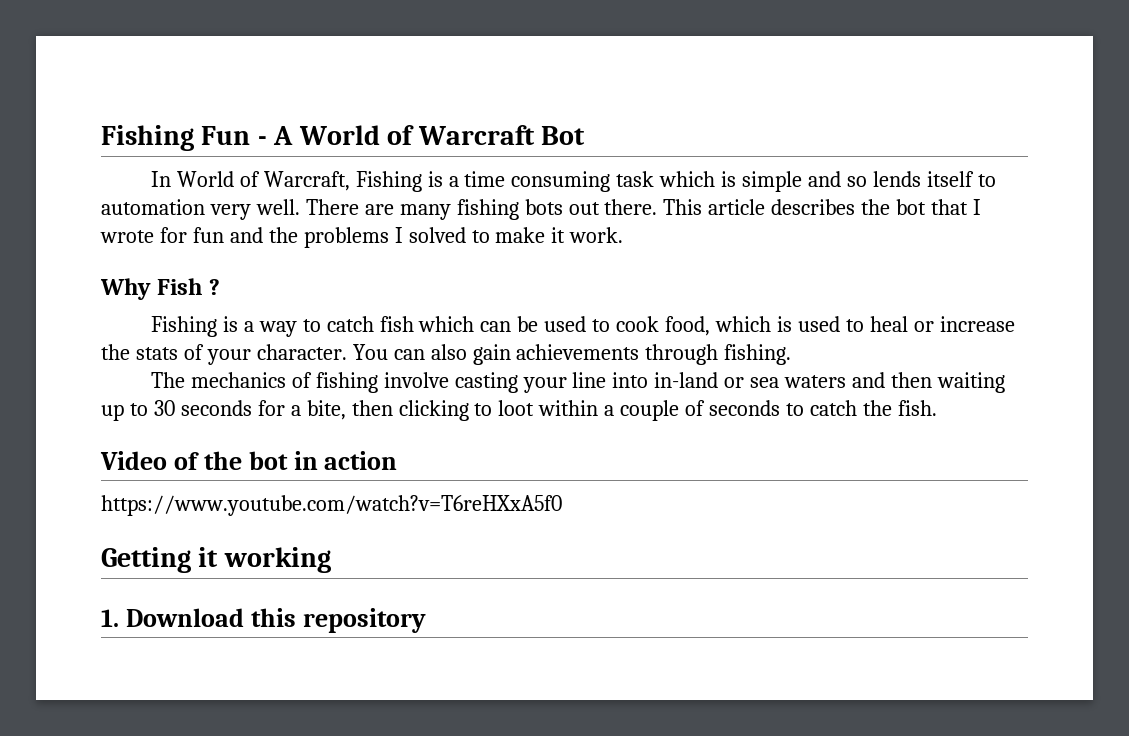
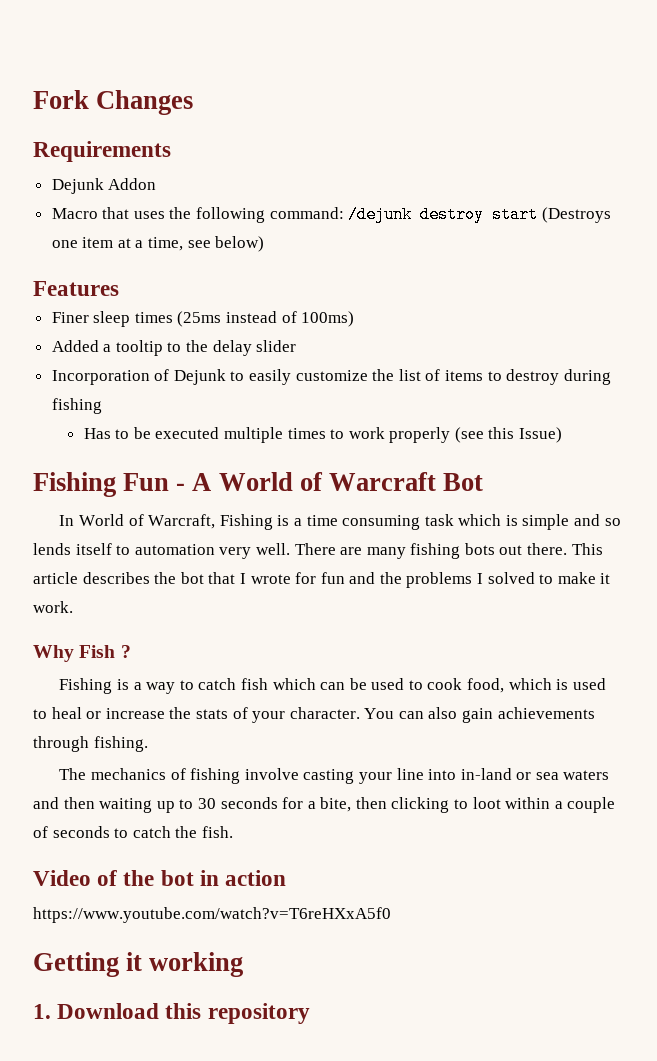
(101, 138) none -> [33,90,194,115] [33,141,171,162] [51,178,157,194] [51,206,611,223] [51,236,265,252] [33,281,119,296] [51,311,355,327] [51,340,297,356] [51,369,611,385] [51,398,102,414] [83,427,563,443] Fork Changes // Requirements // Dejunk Addon // Macro that uses the following command: /dejunk destroy start (Destroys one item at a time, see below) // Features // Finer sleep times (25ms instead of 100ms) // Added a tooltip to the delay slider // Incorporation of Dejunk to easily customize the list of items to destroy during fishing // Has to be executed multiple times to work properly (see this Issue) //

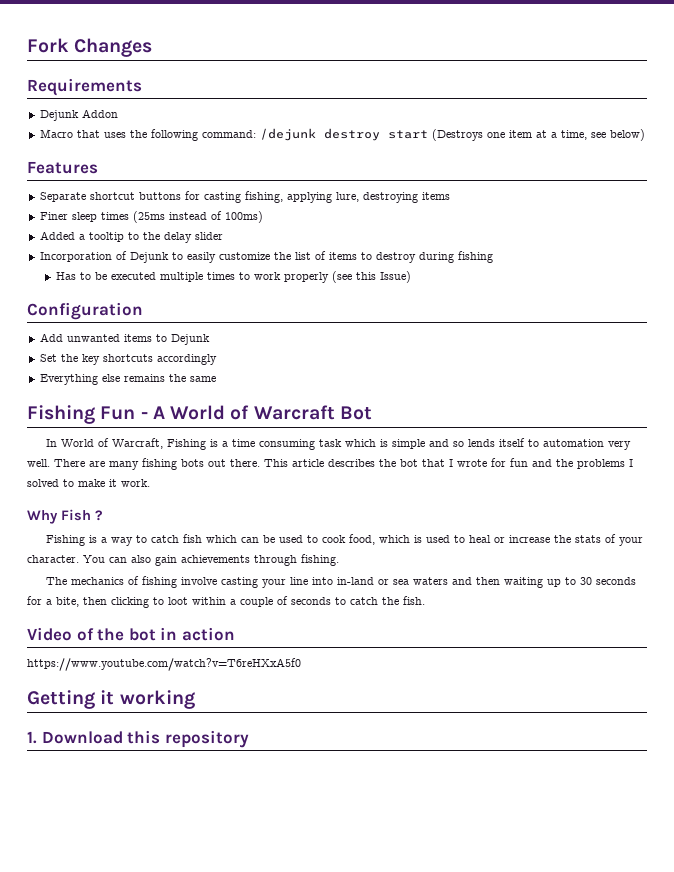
(119, 288) none -> [39,191,450,203] // Separate shortcut buttons for casting fishing, applying lure, destroying items
(563, 435) none -> [27,302,143,320] [39,333,210,345] [39,354,217,365] [39,374,216,385] // Configuration // Add unwanted items to Dejunk // Set the key shortcuts accordingly // Everything else remains the same

